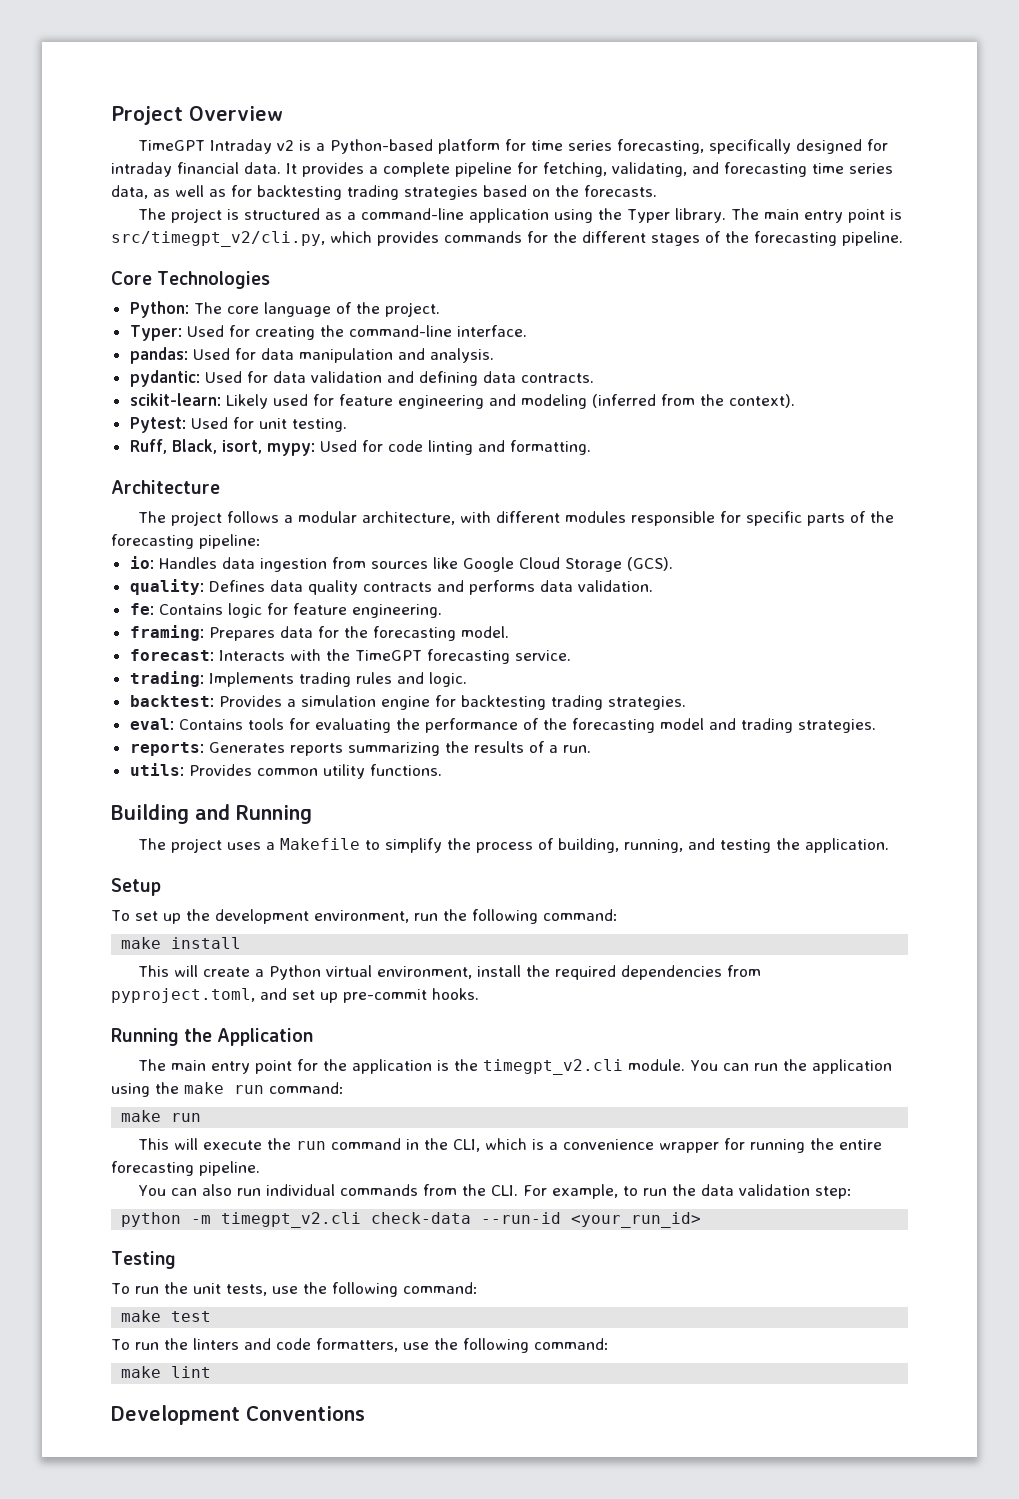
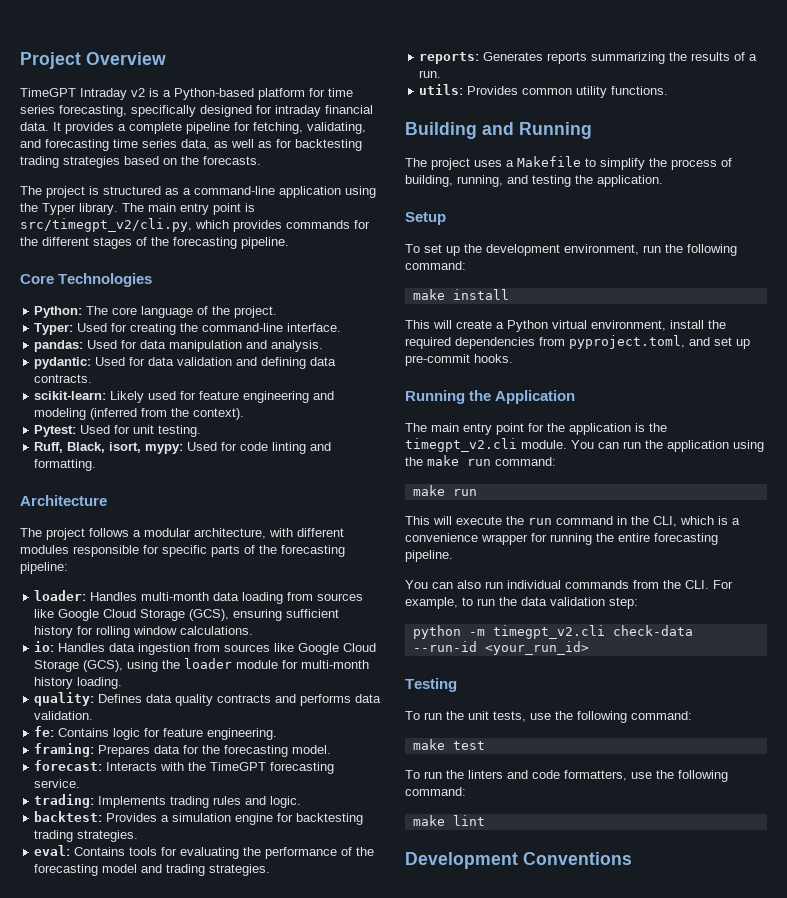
(261, 541) none -> [34,590,364,604] [34,609,340,621] [34,626,254,638] // loader: Handles multi-month data loading from sources like Google Cloud Storage (GCS), ensuring sufficient history for rolling window calculations.
[626,557,673,571] (GCS). -> [83,658,370,672] [34,677,123,689] (GCS), using the loader module for multi-month history loading.

